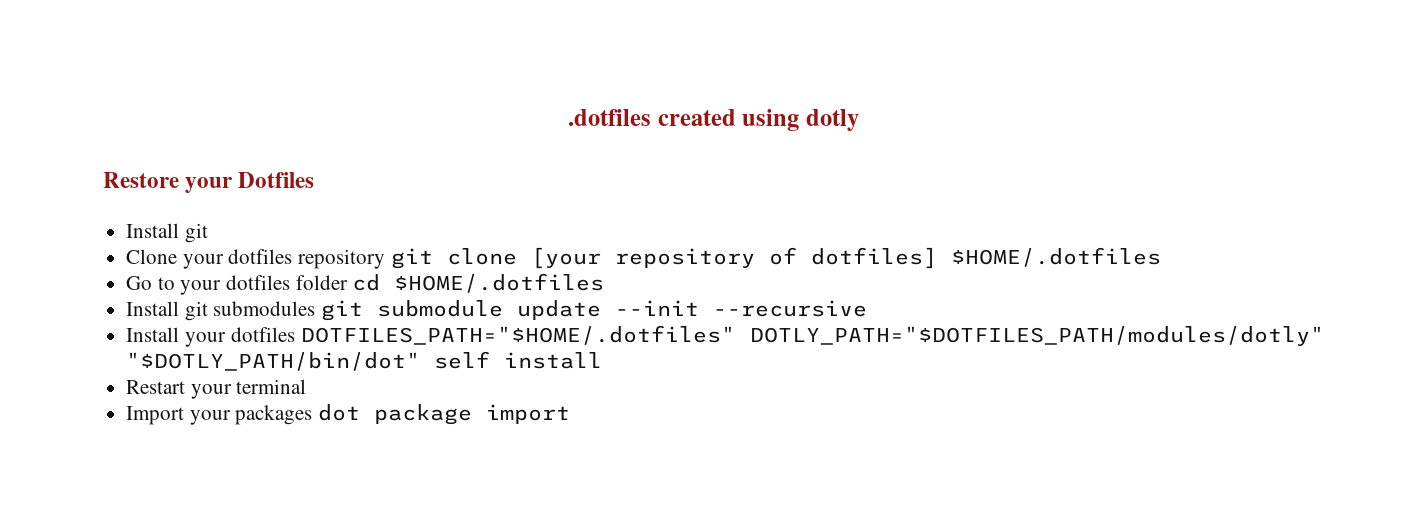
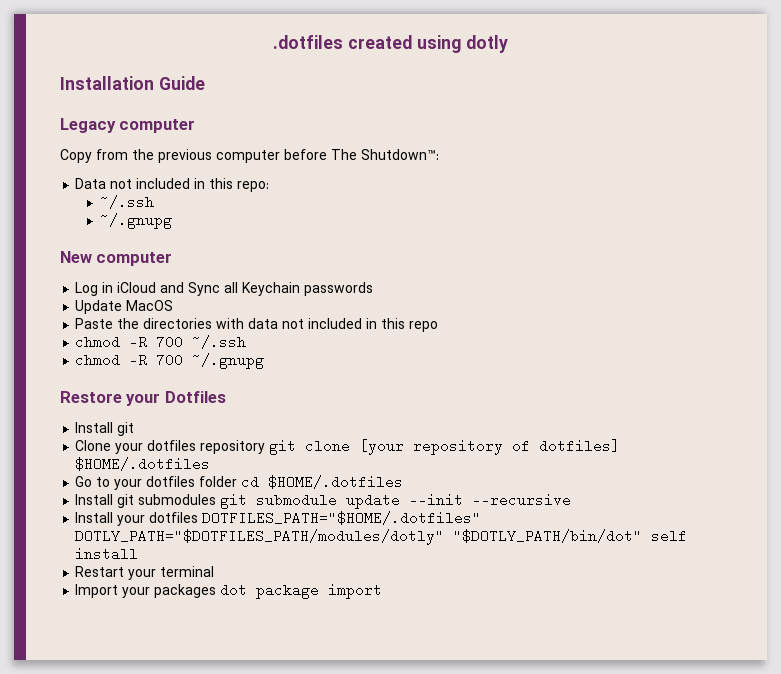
(859, 120) none -> [60,76,205,90] [60,118,196,133] [60,149,439,163] [75,178,270,192] [99,195,154,209] [99,213,172,229] [60,251,173,266] [75,282,374,296] [75,300,174,314] [75,318,439,332] [75,335,247,349] [75,353,265,369] // Installation Guide // Legacy computer // Copy from the previous computer before The Shutdown™: // Data not included in this repo: // ~/.ssh // ~/.gnupg // New computer // Log in iCloud and Sync all Keychain passwords // Update MacOS // Paste the directories with data not included in this repo // chmod -R 700 ~/.ssh // chmod -R 700 ~/.gnupg

